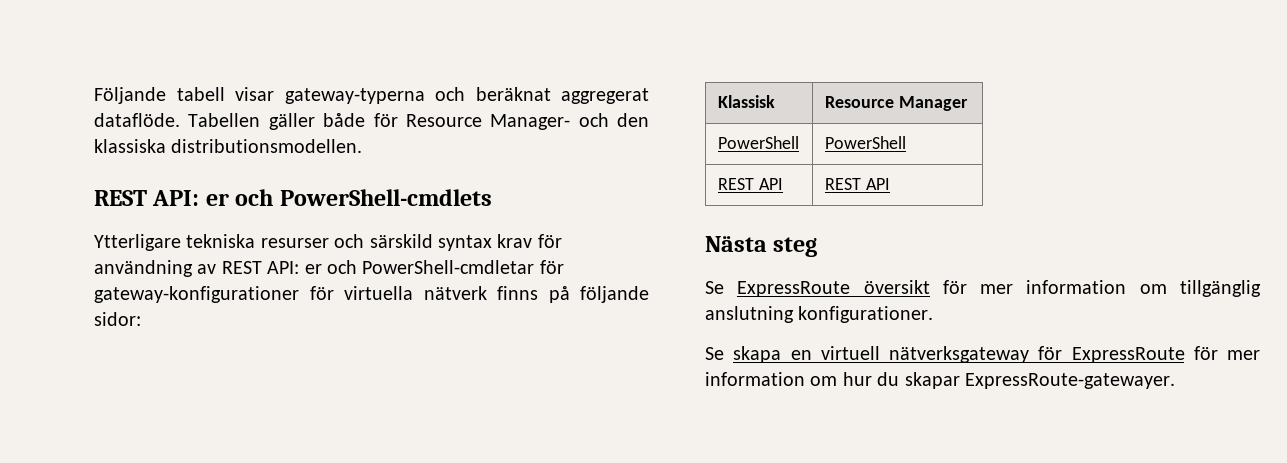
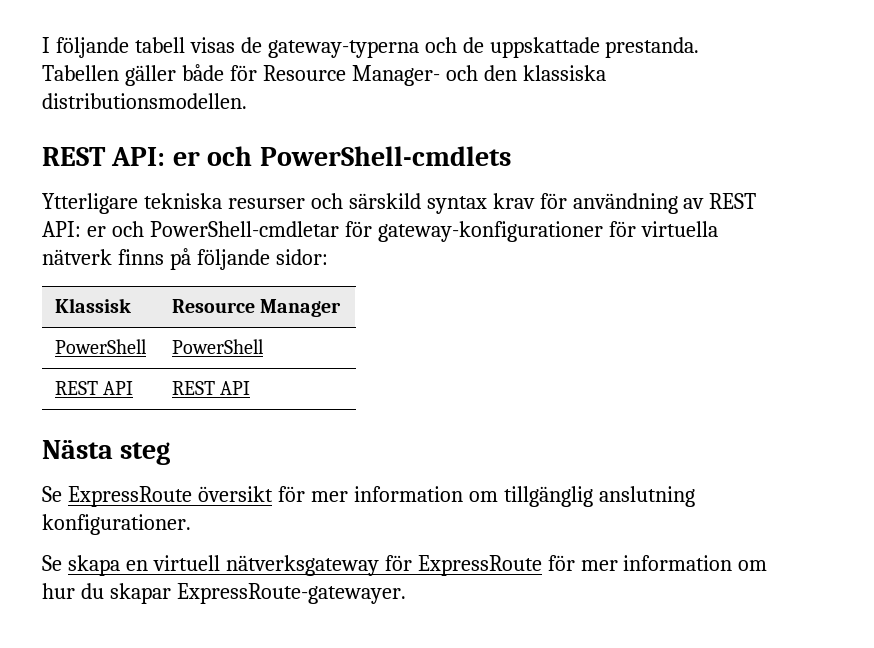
[94,87,649,104] [94,113,180,127] Följande tabell visar gateway-typerna och beräknat aggregerat dataflöde. -> [42,37,700,58] I följande tabell visas de gateway-typerna och de uppskattade prestanda.

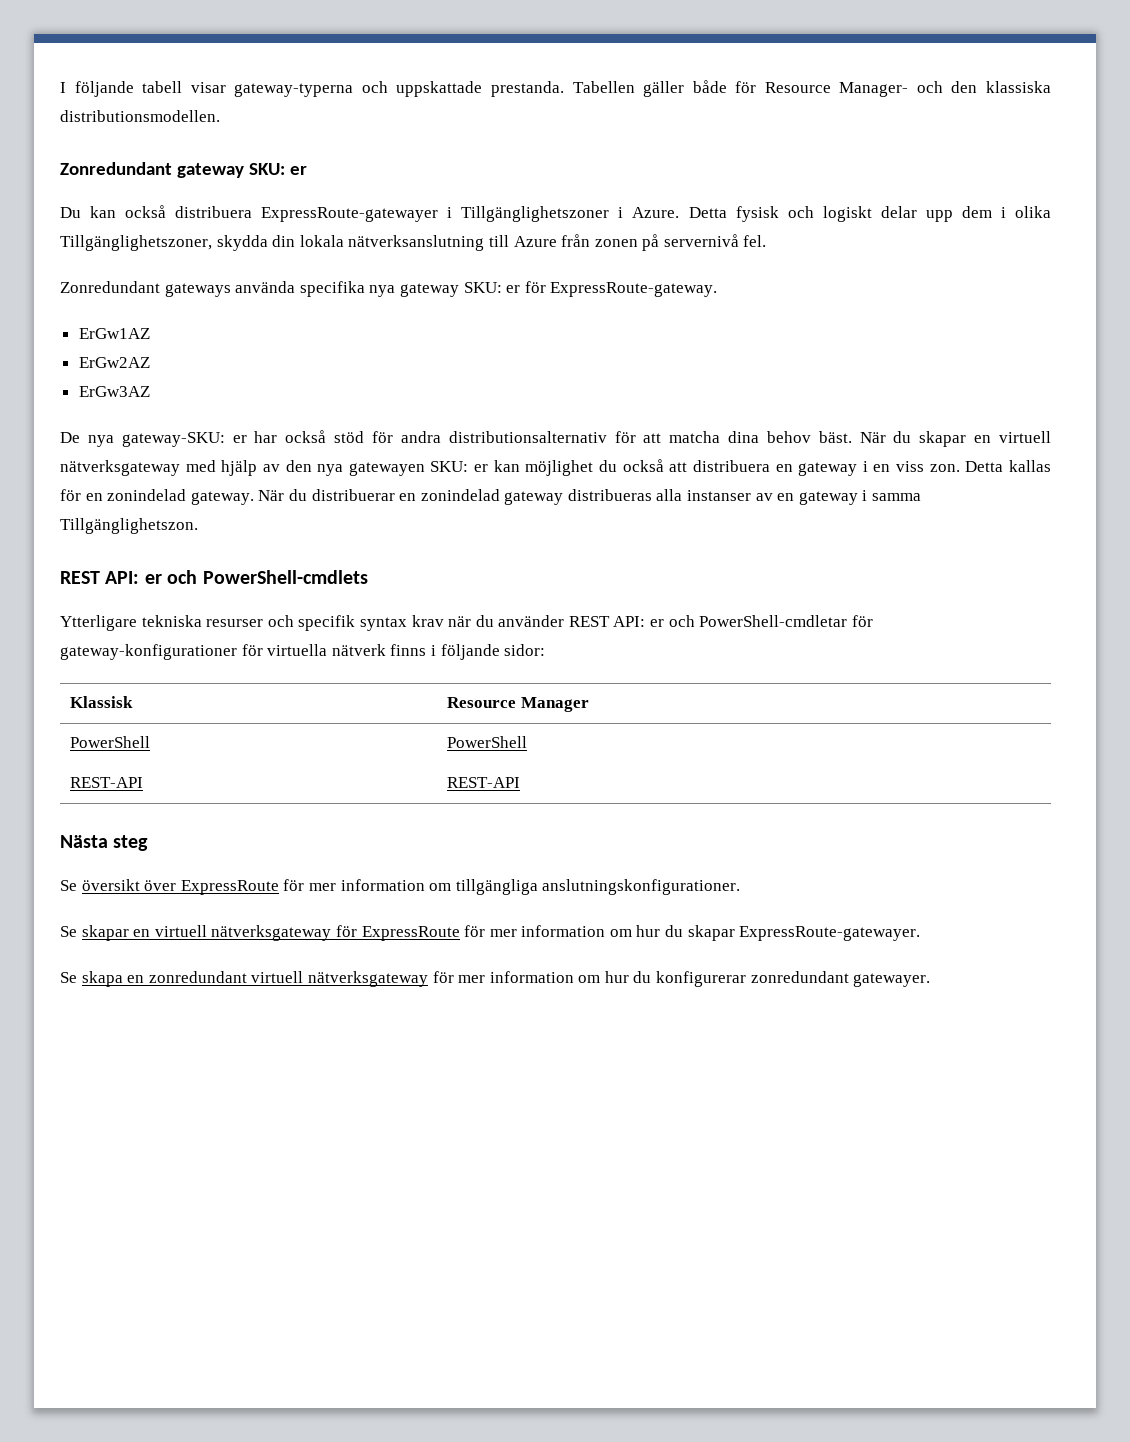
[189,37,262,53] visas de -> [190,82,226,93] visar
[462,37,484,53] de -> (388, 87) none
(247, 101) none -> [60,162,307,178] [60,205,1051,222] [60,234,767,251] [60,281,718,297] [78,328,150,339] [78,357,150,368] [78,386,150,397] [60,430,1052,447] [60,459,1051,476] [60,489,922,505] [60,518,198,534] // Zonredundant gateway SKU: er // Du kan också distribuera ExpressRoute-gatewayer i Tillgänglighetszoner i Azure. Detta fysisk och logiskt delar upp dem i olika Tillgänglighetszoner, skydda din lokala nätverksanslutning till Azure från zonen på servernivå fel. // Zonredundant gateways använda specifika nya gateway SKU: er för ExpressRoute-gateway. // ErGw1AZ // ErGw2AZ // ErGw3AZ // De nya gateway-SKU: er har också stöd för andra distributionsalternativ för att matcha dina behov bäst. När du skapar en virtuell nätverksgateway med hjälp av den nya gatewayen SKU: er kan möjlighet du också att distribuera en gateway i en viss zon. Detta kallas för en zonindelad gateway. När du distribuerar en zonindelad gateway distribueras alla instanser av en gateway i samma Tillgänglighetszon.
[348,193,421,209] särskild -> [298,615,356,631] specifik
[539,193,705,214] för användning av -> [448,615,565,627] när du använder
[169,248,191,270] på -> [430,645,436,656] i
[54,381,134,395] [171,381,251,395] REST API | REST API -> [70,777,144,788] [447,777,521,788] REST-API | REST-API
[67,486,695,507] [42,514,191,535] [42,555,120,576] ExpressRoute översikt för mer information om tillgänglig anslutning konfigurationer. // Se skapa -> [81,879,741,895] [60,925,129,941] översikt över ExpressRoute för mer information om tillgängliga anslutningskonfigurationer. // Se skapar
(406, 593) none -> [60,971,931,987] // Se skapa en zonredundant virtuell nätverksgateway för mer information om hur du konfigurerar zonredundant gatewayer.

